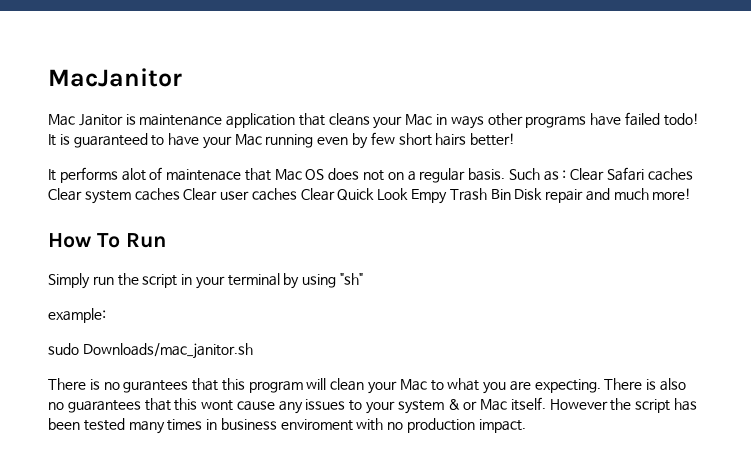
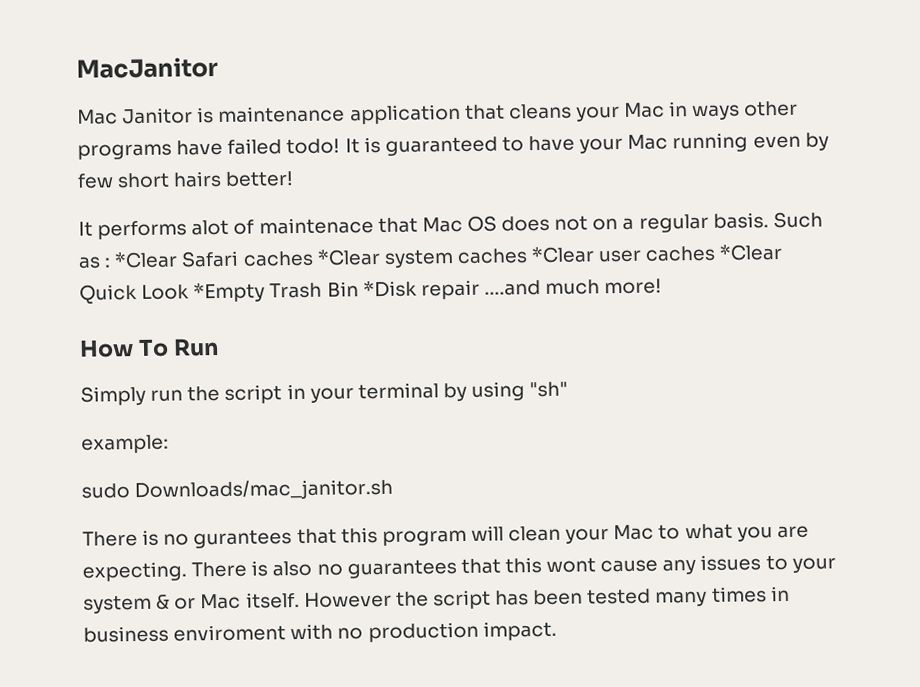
[570,168,605,181] Clear -> [114,251,179,269] *Clear
[48,188,82,201] Clear -> [316,248,381,266] *Clear
[183,188,218,201] Clear -> [531,246,596,264] *Clear
[300,188,335,201] Clear -> [719,243,783,261] *Clear
[411,189,448,204] Empy -> [193,282,266,303] *Empty
[514,188,610,203] Disk repair and -> [362,279,541,300] *Disk repair ....and

